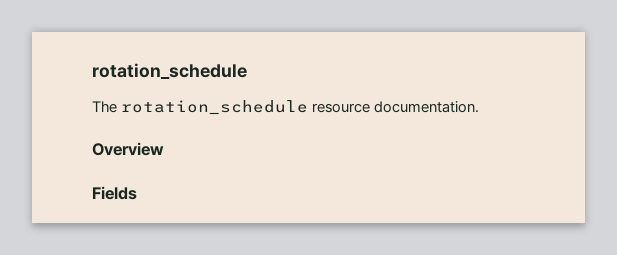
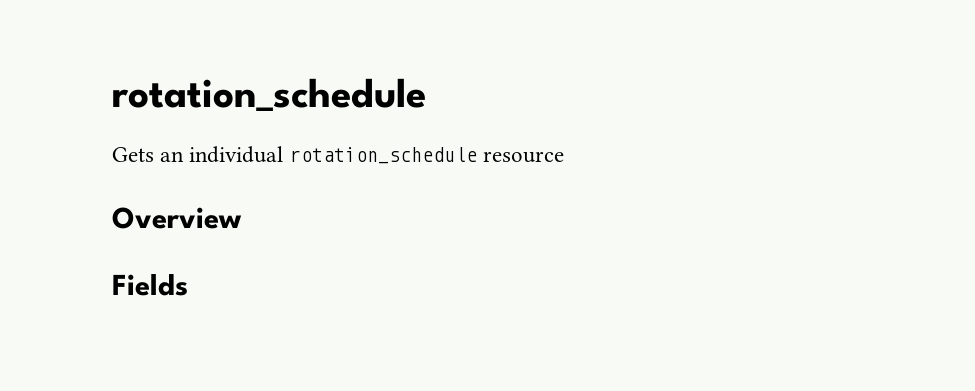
[92,101,117,113] The -> [112,146,284,163] Gets an individual
[374,101,480,113] documentation. -> (564, 157) none

